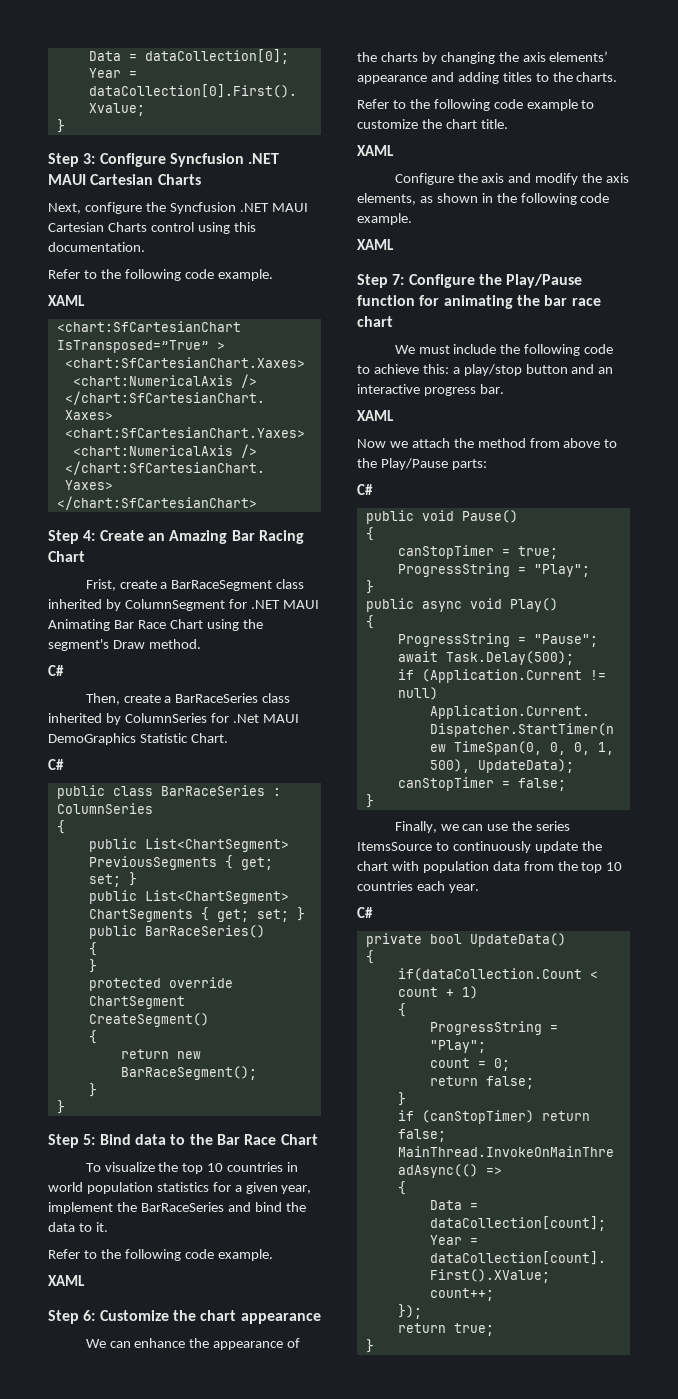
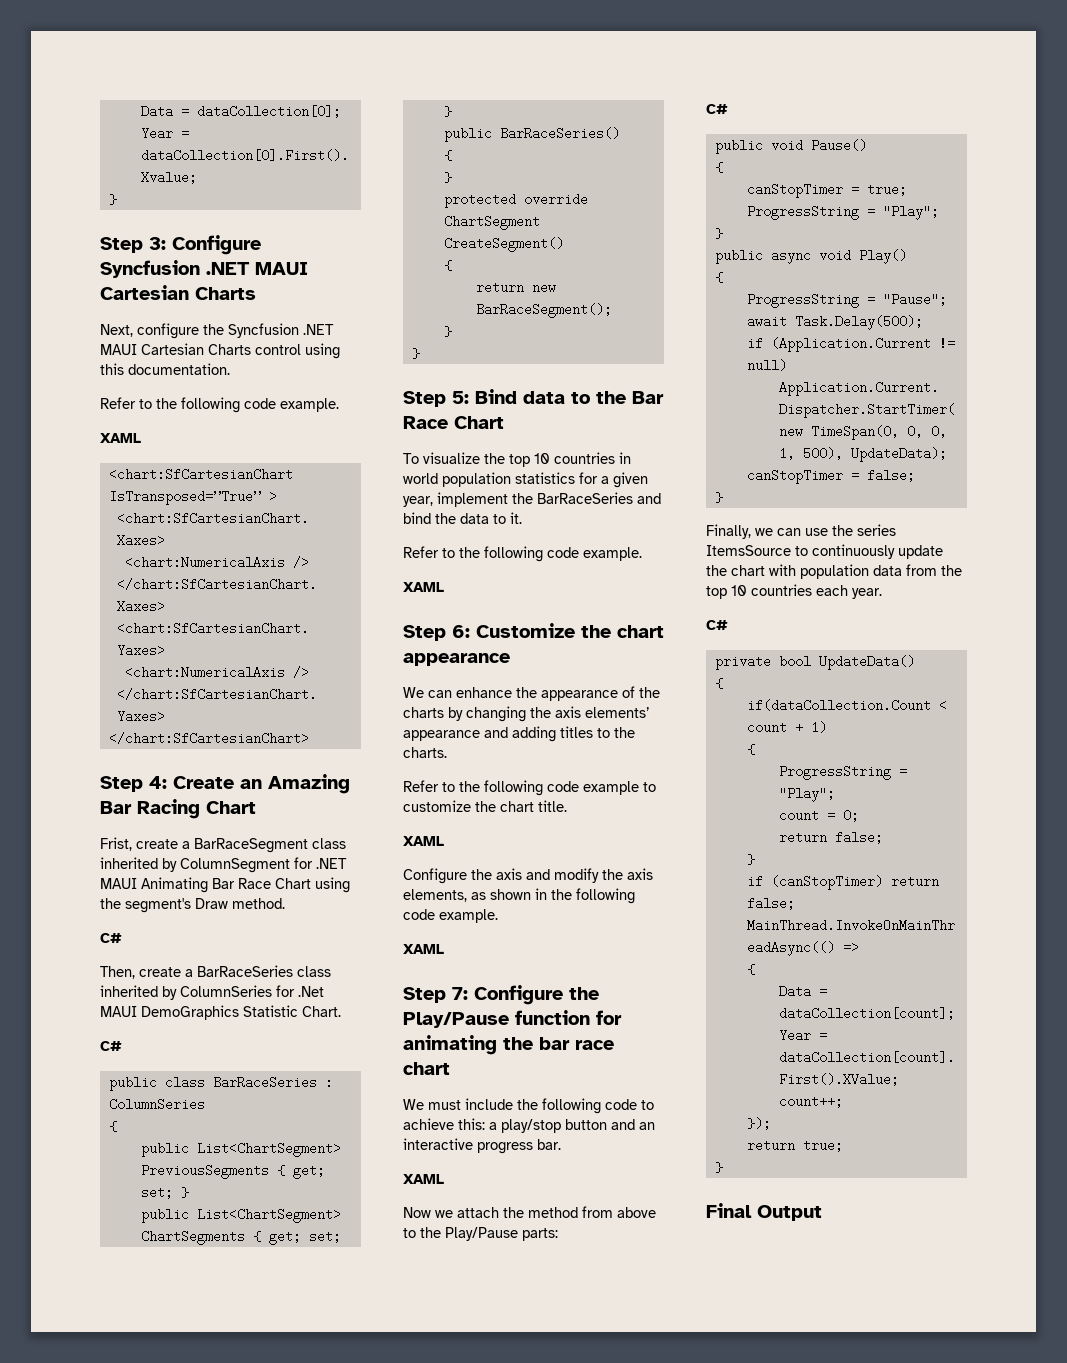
(374, 1346) none -> [706,1203,822,1221] // Final Output

